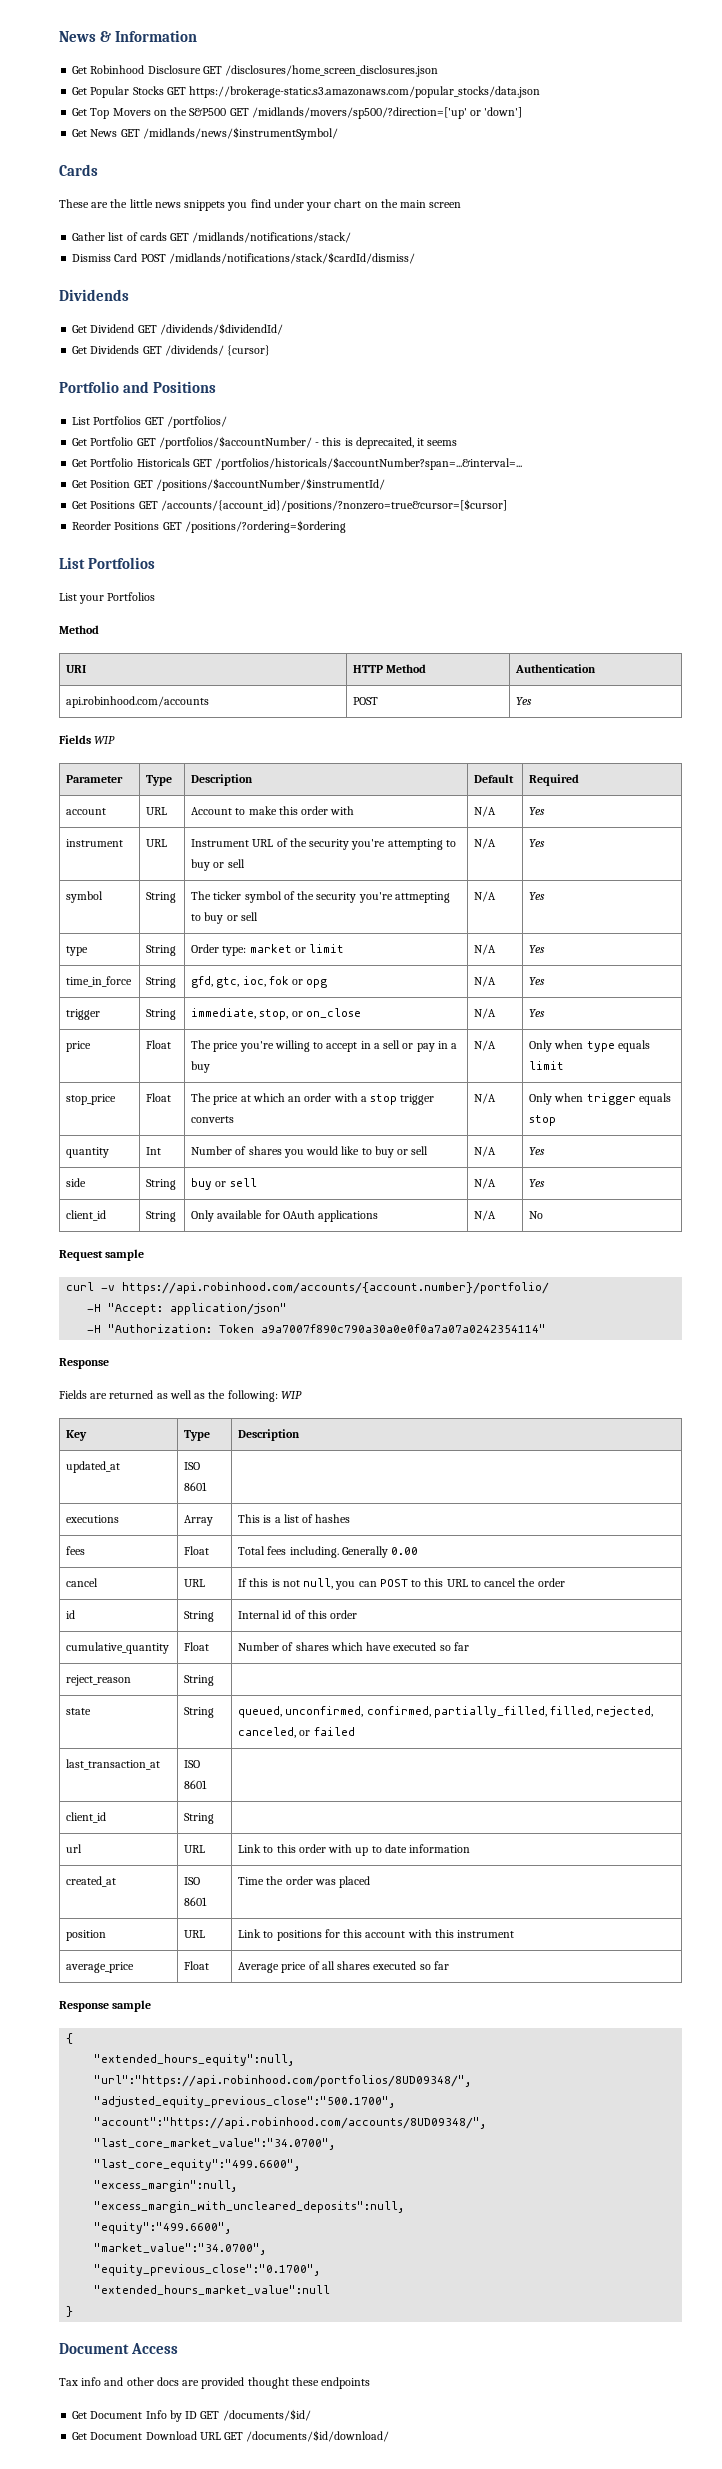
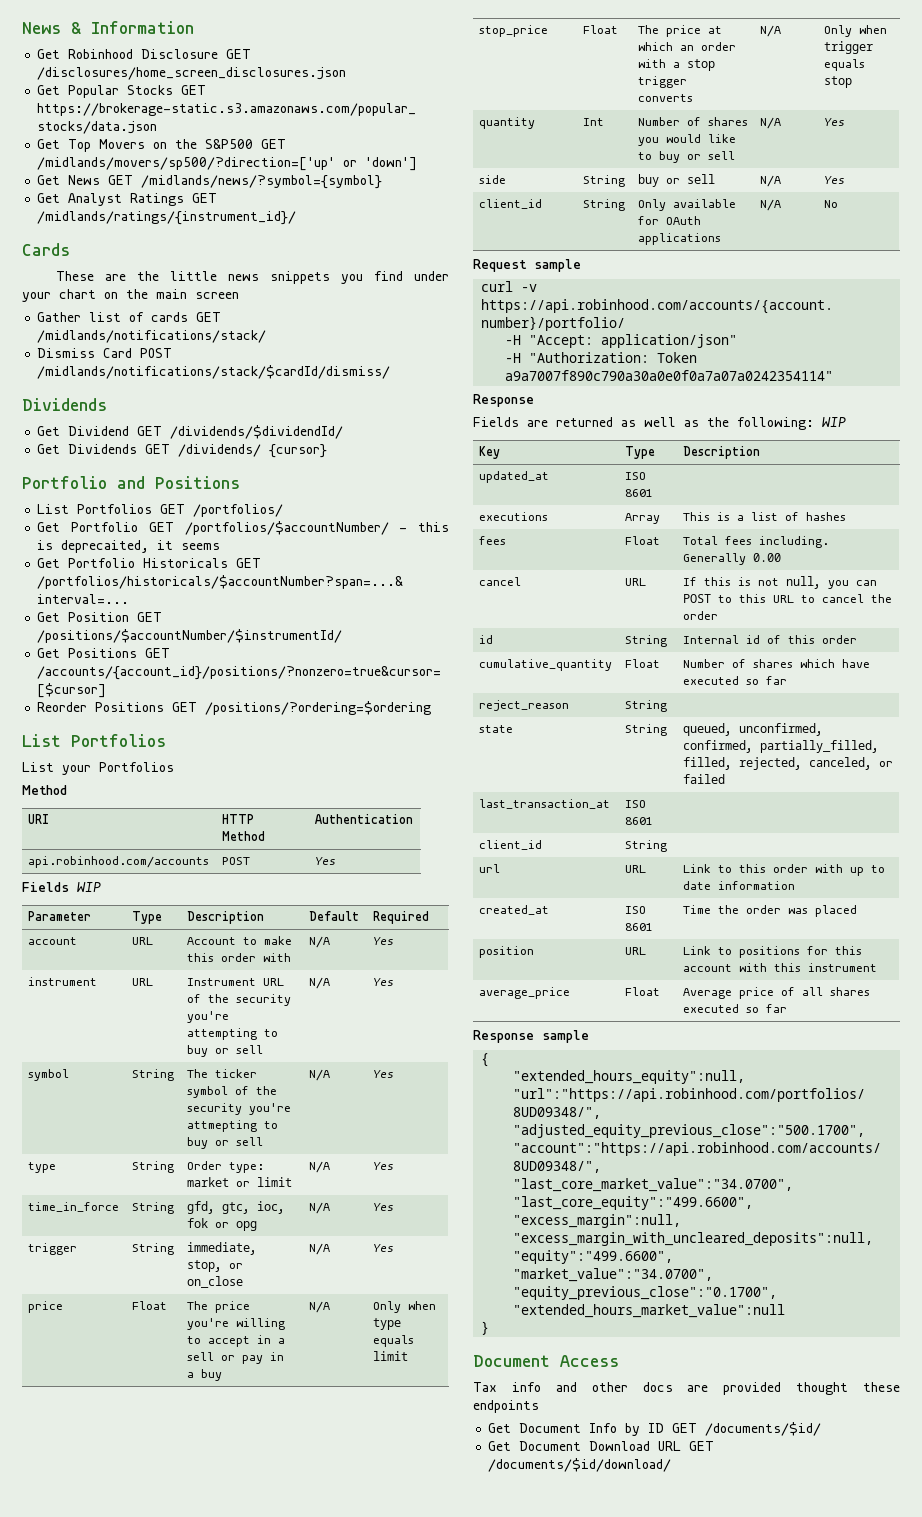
[142,127,338,140] /midlands/news/$instrumentSymbol/ -> [141,175,383,189] [37,193,218,206] [37,211,297,225] /midlands/news/?symbol={symbol} // Get Analyst Ratings GET /midlands/ratings/{instrument_id}/

